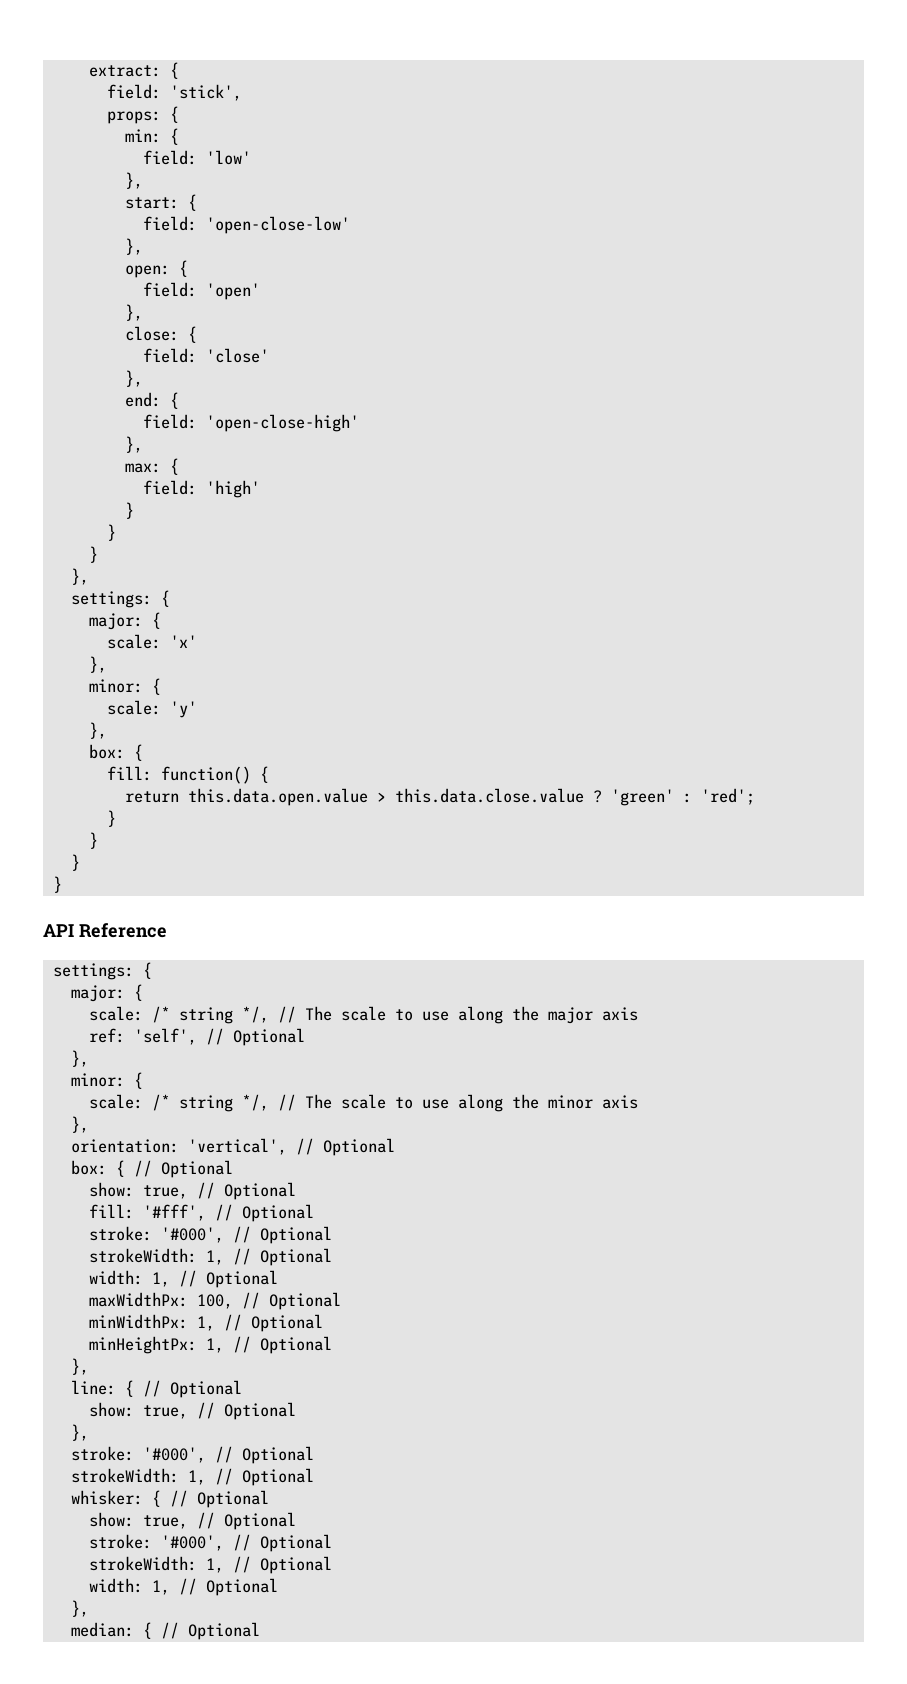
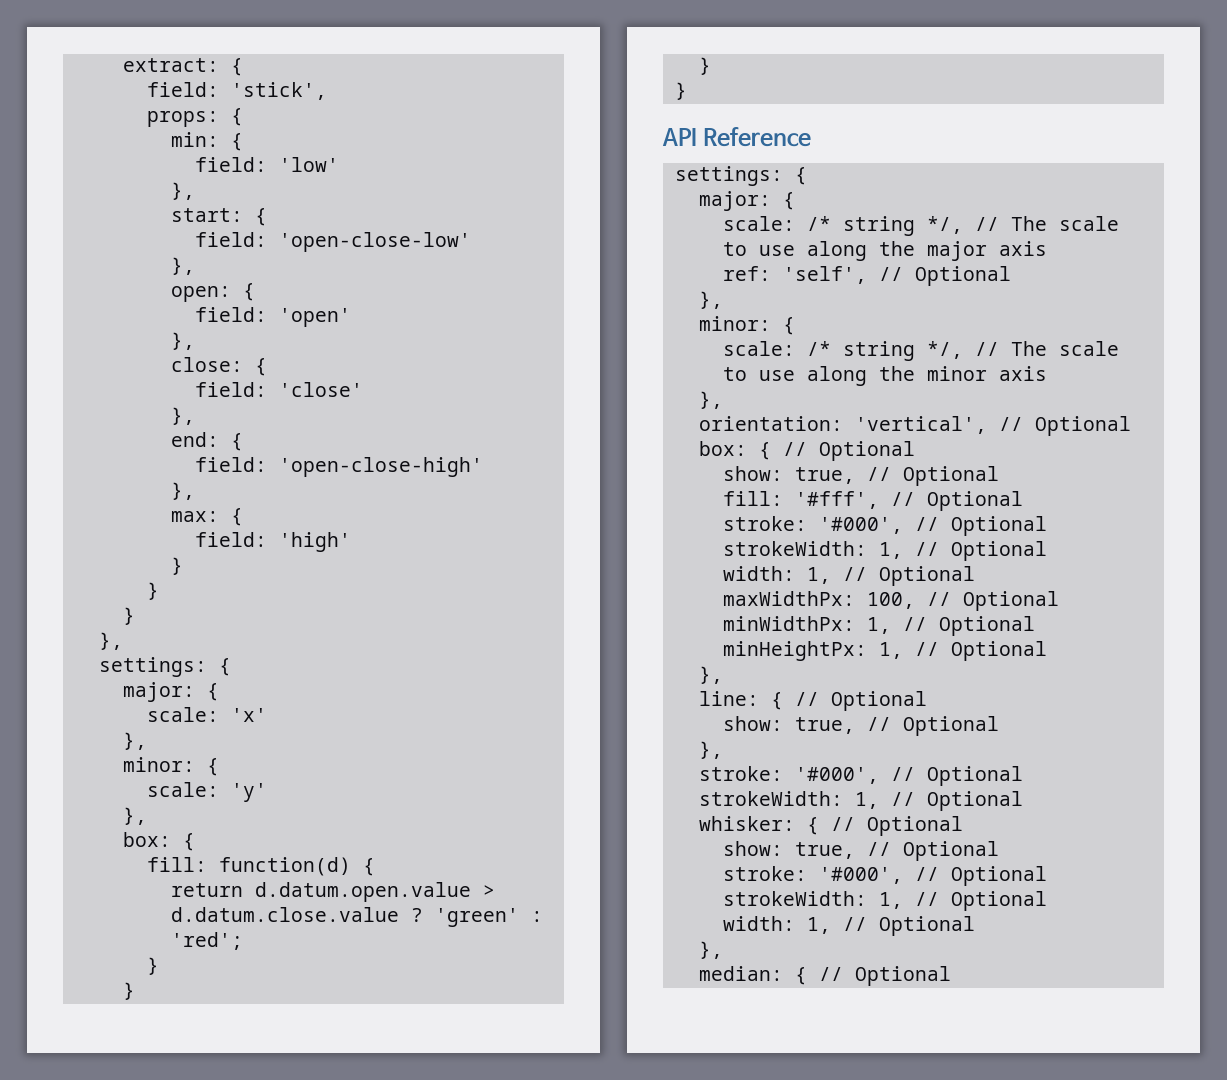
[160,766,251,784] function() -> [219,857,352,876] function(d)
[187,788,584,806] this.data.open.value > this.data.close.value -> [255,882,496,902] [171,907,400,922] d.datum.open.value > d.datum.close.value

